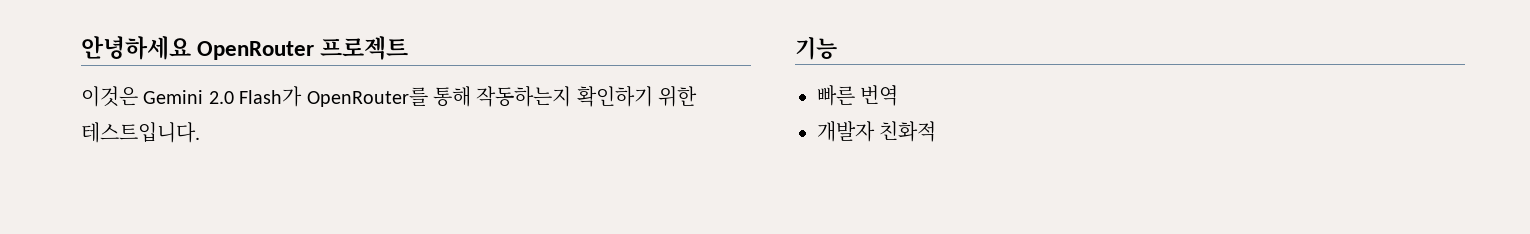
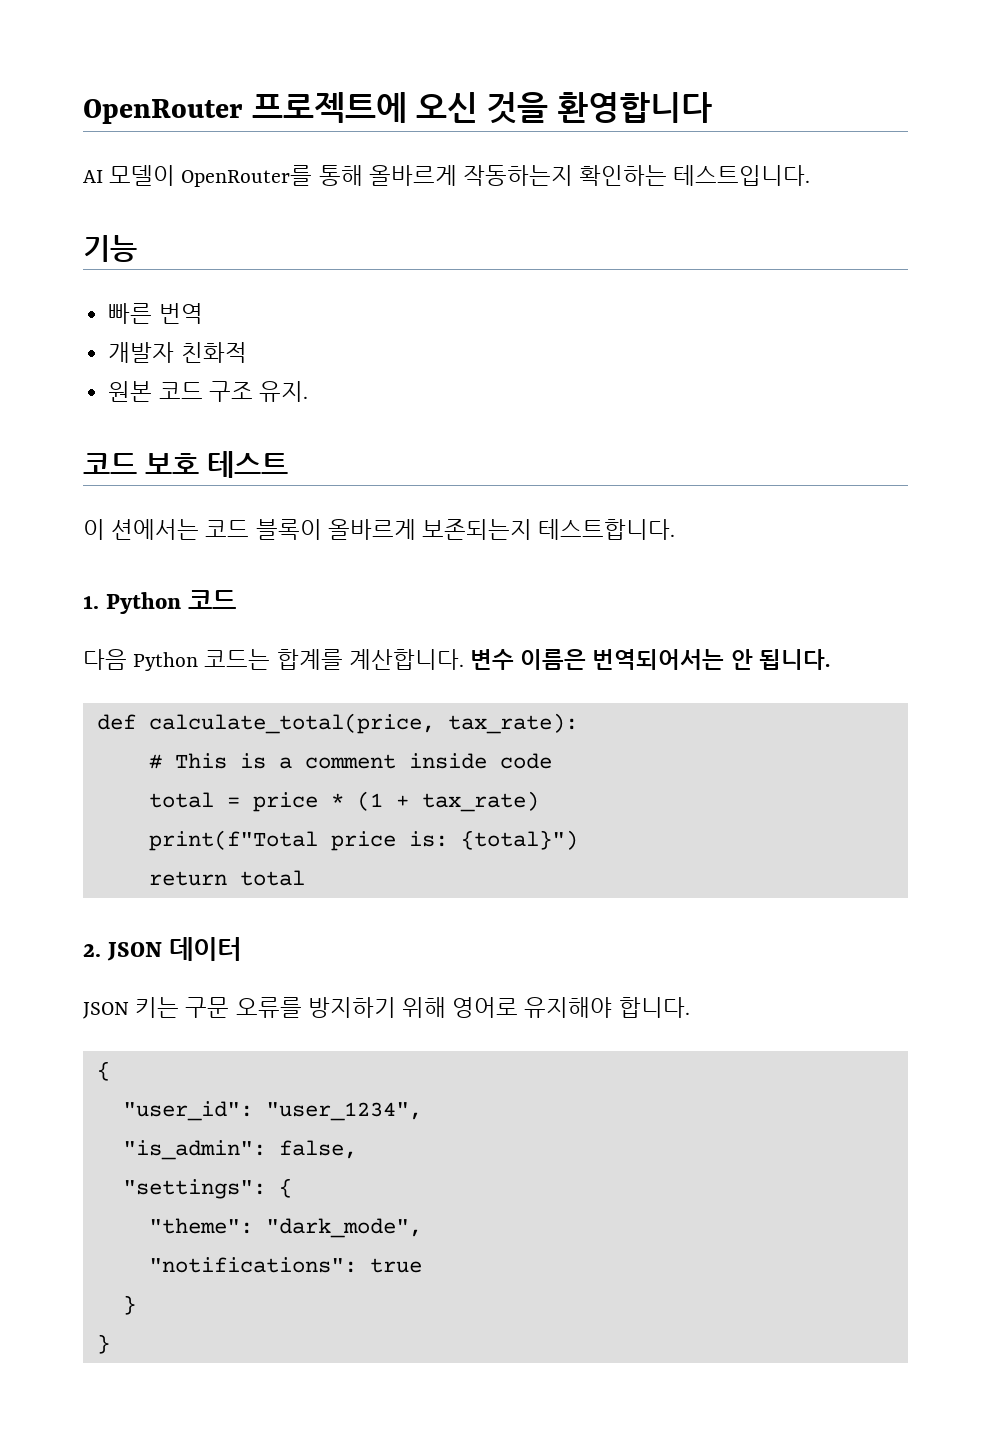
[81,36,409,60] [81,86,698,107] 안녕하세요 OpenRouter 프로젝트 // 이것은 Gemini 2.0 Flash가 OpenRouter를 통해 작동하는지 확인하기 위한 -> [83,92,713,124] [83,165,668,187] OpenRouter 프로젝트에 오신 것을 환영합니다 // AI 모델이 OpenRouter를 통해 올바르게 작동하는지 확인하는
(937, 131) none -> [108,381,308,402] [83,451,288,478] [83,519,676,540] [83,590,237,614] [83,649,830,671] [96,713,578,734] [148,753,552,769] [148,791,539,812] [148,830,578,851] [148,870,305,886] [83,937,242,961] [83,997,690,1019] [96,1061,110,1081] [122,1101,422,1121] [122,1140,357,1160] [122,1178,292,1199] [148,1218,422,1238] [148,1257,422,1273] [122,1295,136,1315] [96,1334,110,1354] // 원본 코드 구조 유지. // 코드 보호 테스트 // 이 션에서는 코드 블록이 올바르게 보존되는지 테스트합니다. // 1. Python 코드 // 다음 Python 코드는 합계를 계산합니다. 변수 이름은 번역되어서는 안 됩니다. // def calculate_total(price, tax_rate): // # This is a comment inside code // total = price * (1 + tax_rate) // print(f"Total price is: {total}") // return total // 2. JSON 데이터 // JSON 키는 구문 오류를 방지하기 위해 영어로 유지해야 합니다. // { // "user_id": "user_1234", // "is_admin": false, // "settings": { // "theme": "dark_mode", // "notifications": true // } // }

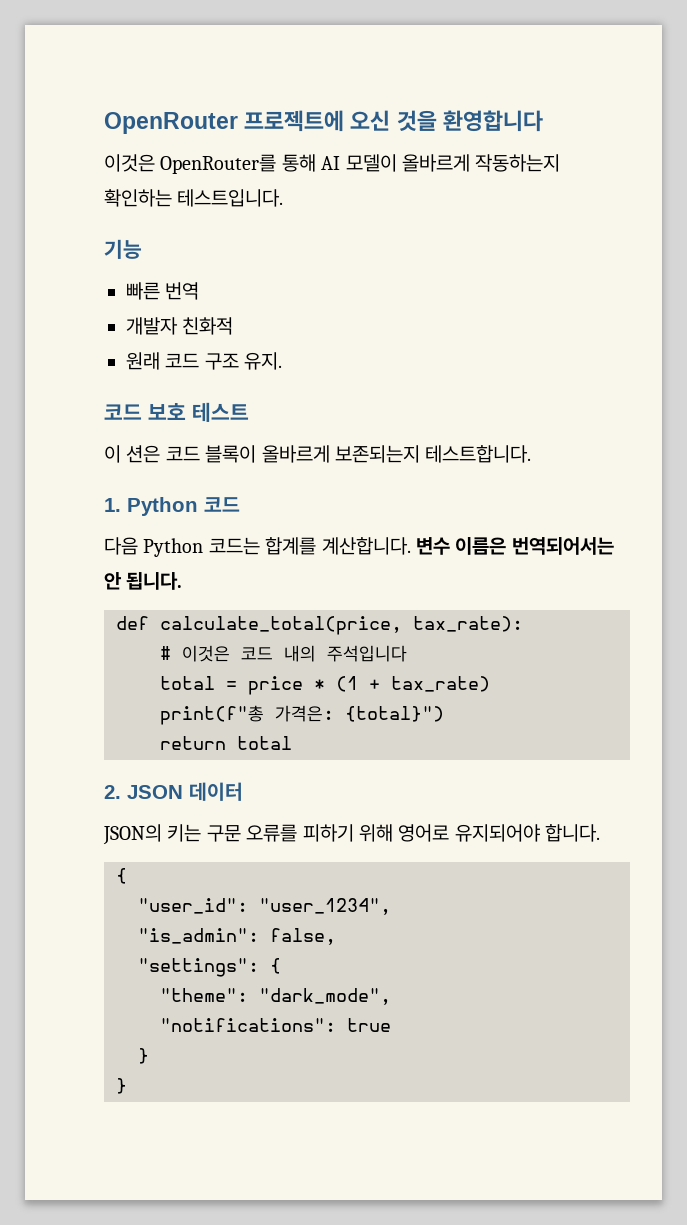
[83,165,363,187] AI 모델이 OpenRouter를 통해 -> [104,154,397,174] 이것은 OpenRouter를 통해 AI 모델이
[108,381,153,402] 원본 -> [126,352,160,370] 원래
[111,519,200,540] 션에서는 -> [126,445,161,463] 션은
[174,753,552,769] This is a comment inside code -> [182,645,407,662] 이것은 코드 내의 주석입니다
[148,830,448,851] print(f"Total price is: -> [160,705,334,725] print(f"총 가격은:
[83,1002,129,1019] JSON -> [103,824,162,845] JSON의
[307,997,396,1018] 방지하기 -> [302,824,354,842] 피하기
[524,997,613,1018] 유지해야 -> [454,824,540,842] 유지되어야

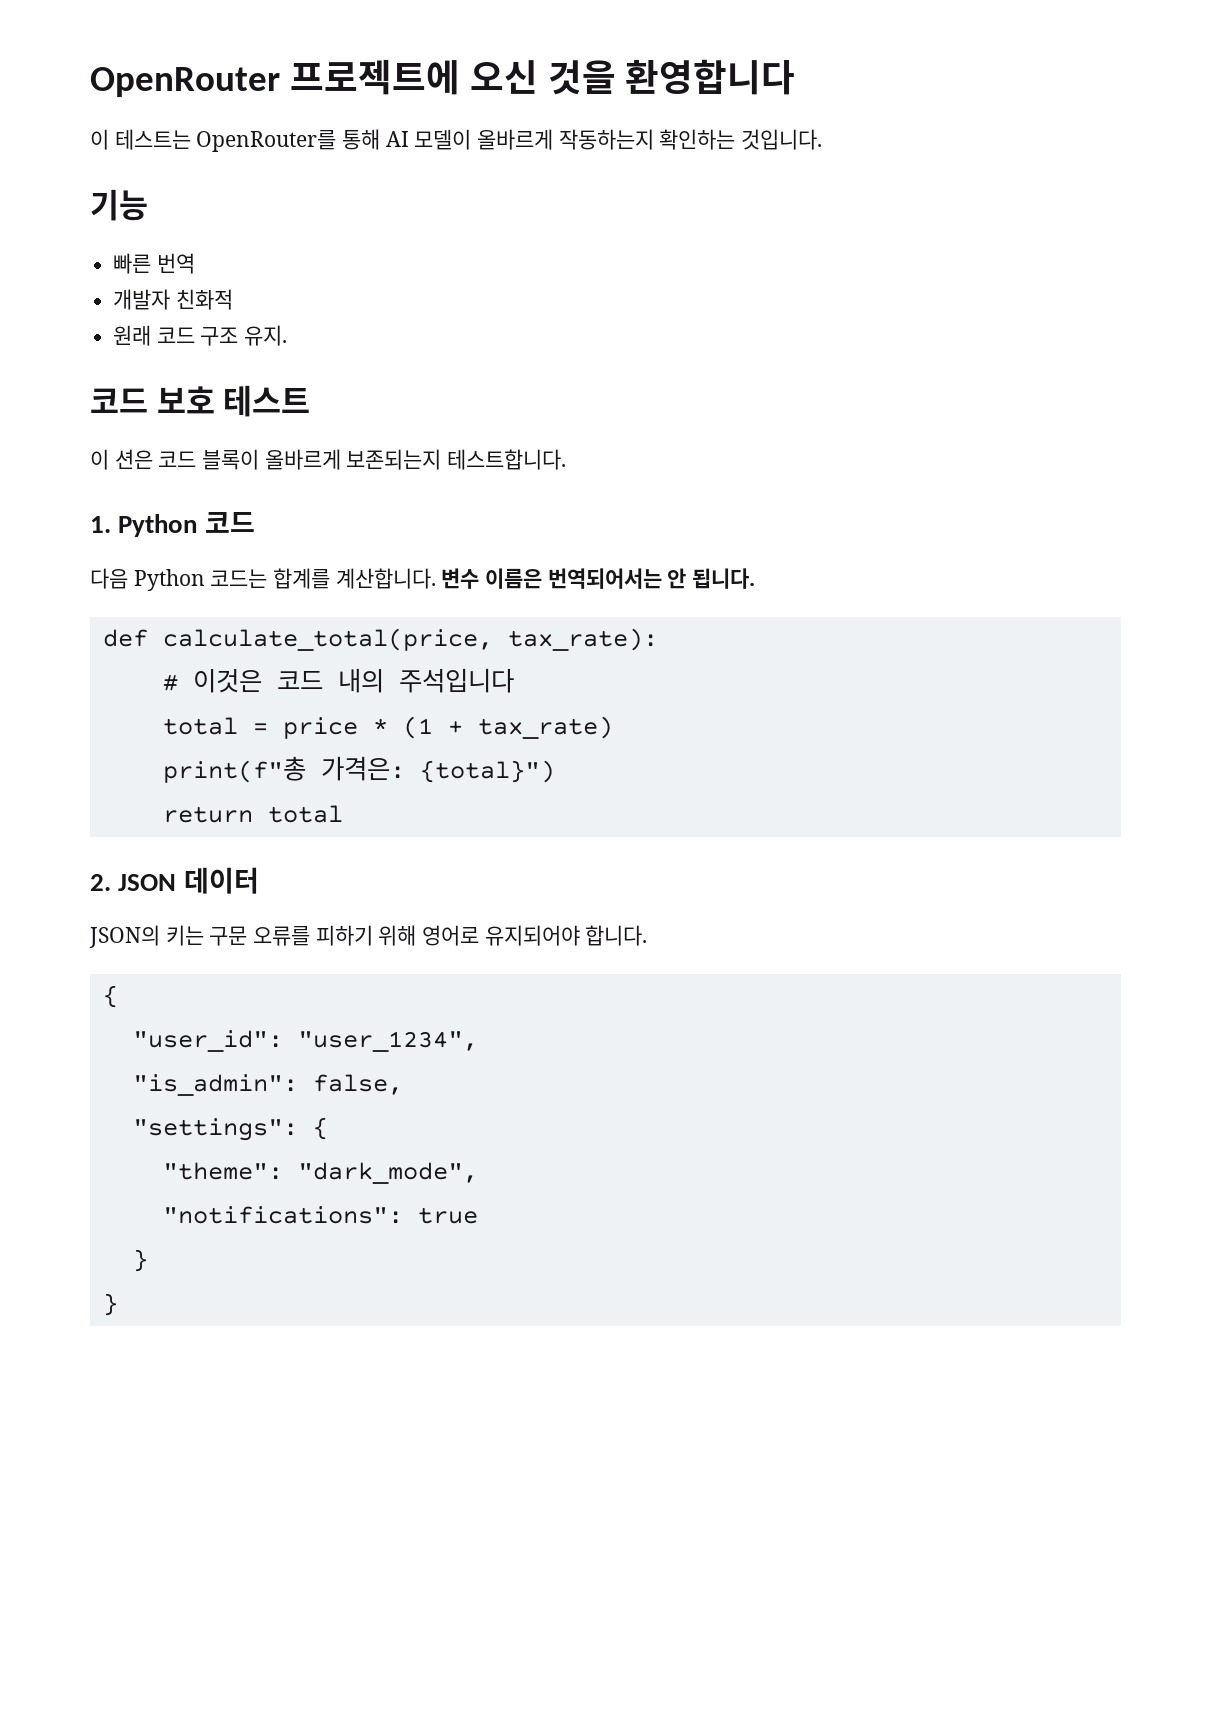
[104,154,155,172] 이것은 -> [90,129,191,150] 이 테스트는
[177,189,284,207] 테스트입니다. -> [741,129,823,150] 것입니다.

